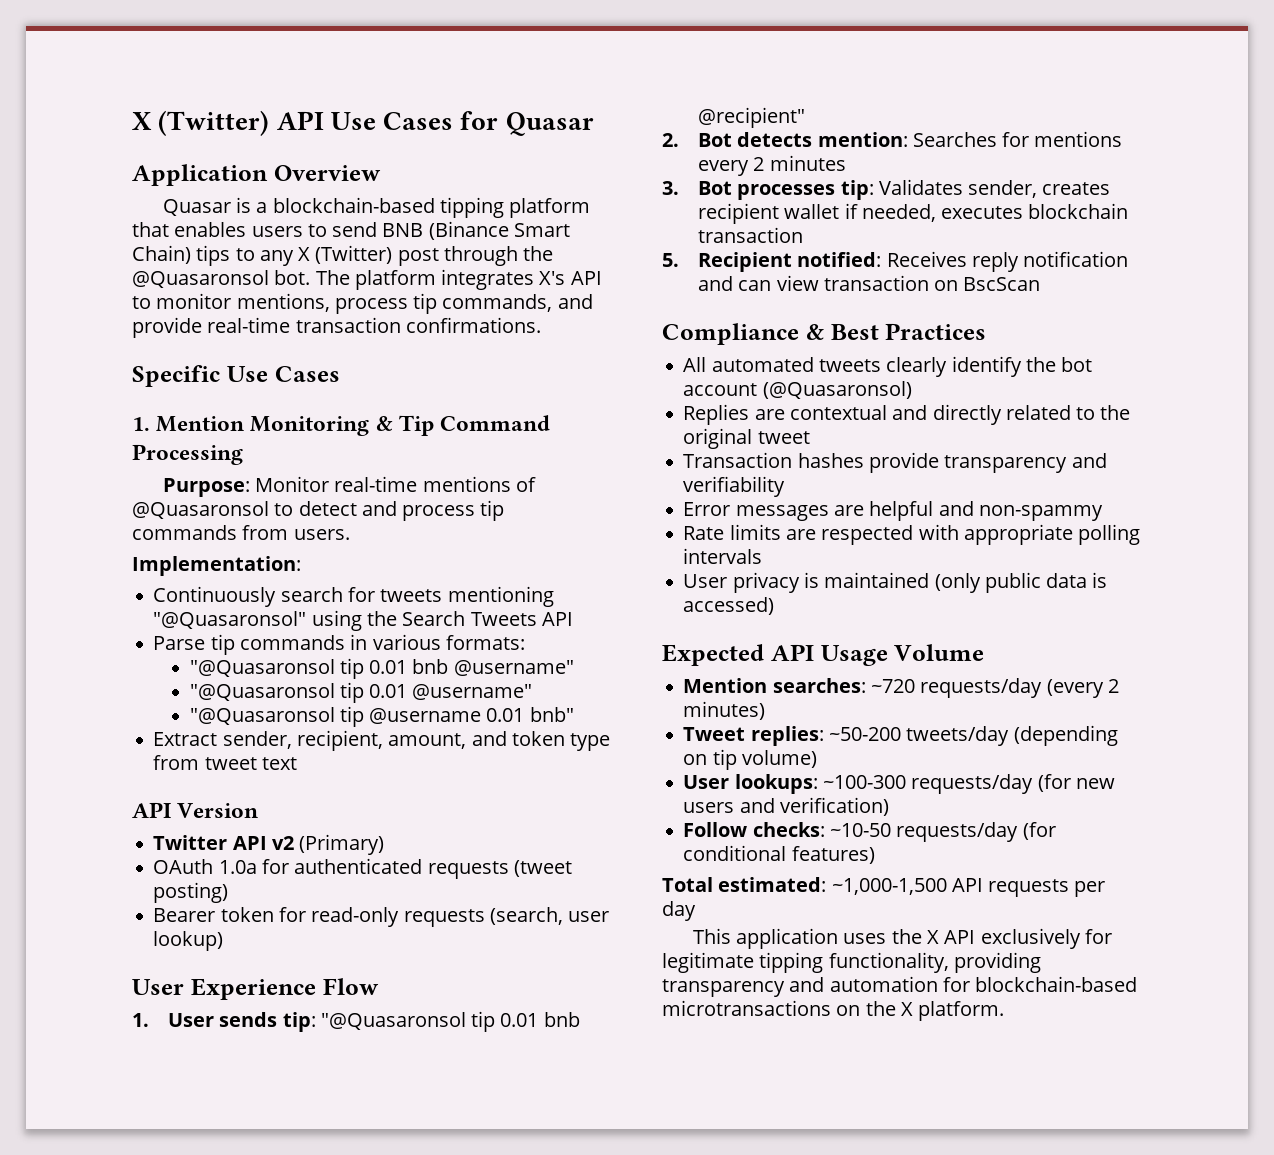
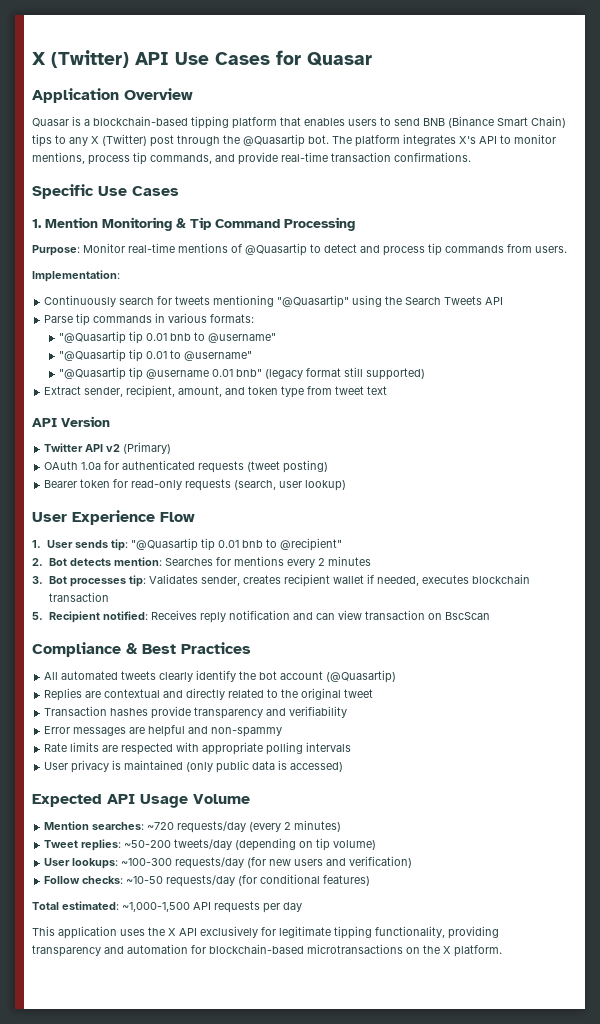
[132,270,269,288] @Quasaronsol -> [243,134,305,147] @Quasartip
[132,501,269,519] @Quasaronsol -> [245,243,307,256] @Quasartip
[153,611,307,629] "@Quasaronsol" -> [277,295,350,308] "@Quasartip"
[189,658,574,679] [189,682,533,703] [189,707,335,725] "@Quasaronsol tip 0.01 bnb @username" // "@Quasaronsol tip 0.01 @username" // "@Quasaronsol -> [59,331,277,344] [59,349,253,362] [59,367,127,380] "@Quasartip tip 0.01 bnb to @username" // "@Quasartip tip 0.01 to @username" // "@Quasartip
(574, 714) none -> [265,367,426,380] (legacy format still supported)
[320,1011,580,1032] "@Quasaronsol tip 0.01 bnb -> [131,538,278,551] "@Quasartip tip 0.01 bnb to
[762,381,912,399] (@Quasaronsol) -> [326,670,397,683] (@Quasartip)

